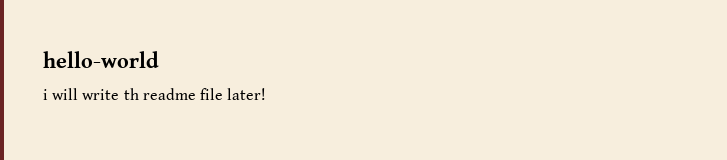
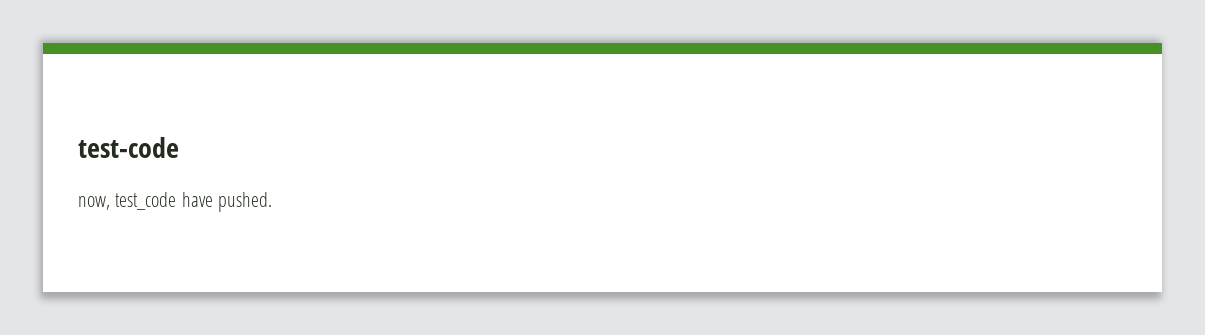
[43,51,159,68] [43,88,267,100] hello-world // i will write th readme file later! -> [78,137,179,158] [78,192,272,212] test-code // now, test_code have pushed.

